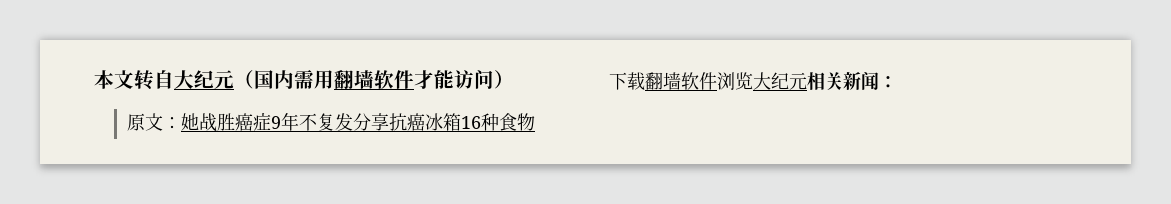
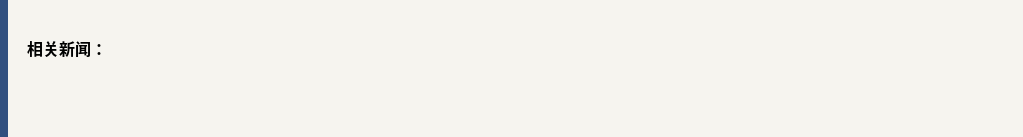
[94,69,514,90] [127,112,536,132] [609,72,807,90] 本文转自大纪元（国内需用翻墙软件才能访问） // 原文：她战胜癌症9年不复发分享抗癌冰箱16种食物 // 下载翻墙软件浏览大纪元 -> (27, 49) none

